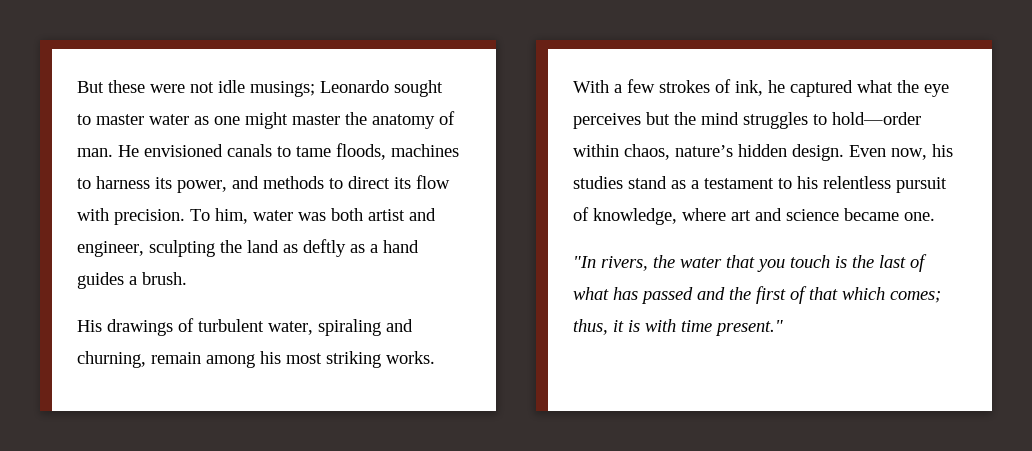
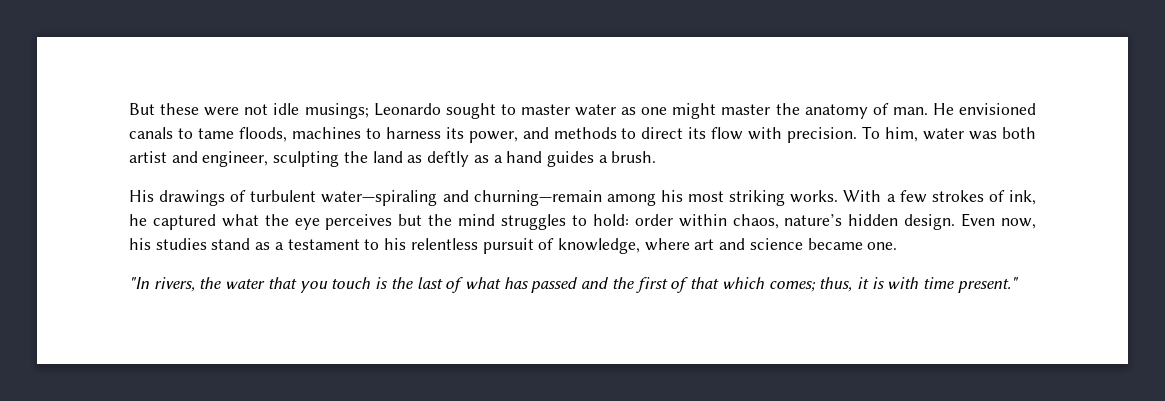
[268,319,413,336] [77,351,201,368] water, spiraling and churning, remain -> [321,190,602,206] water—spiraling and churning—remain
[832,112,921,125] hold—order -> [592,214,673,226] hold: order

